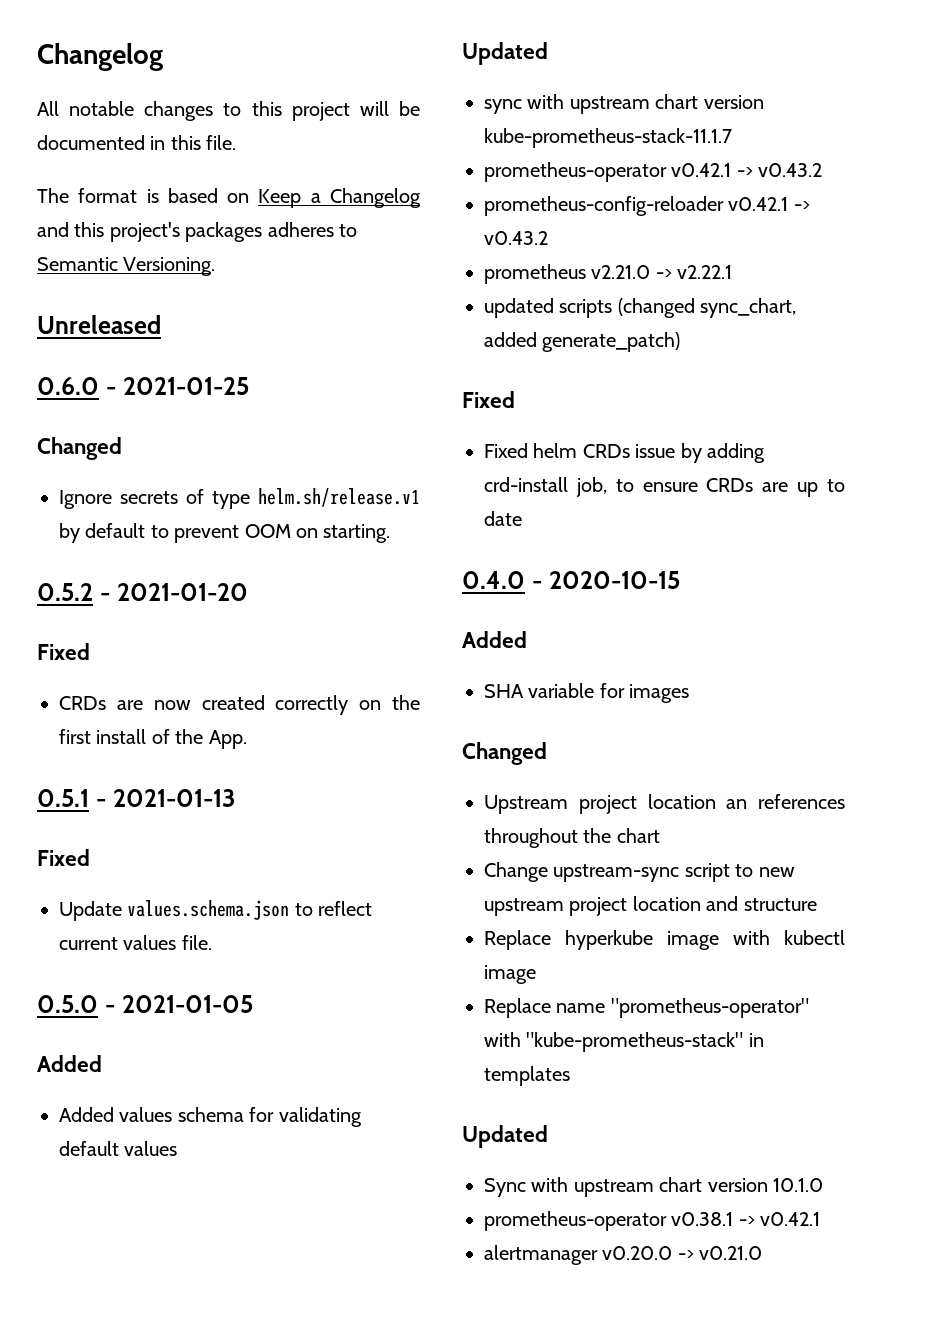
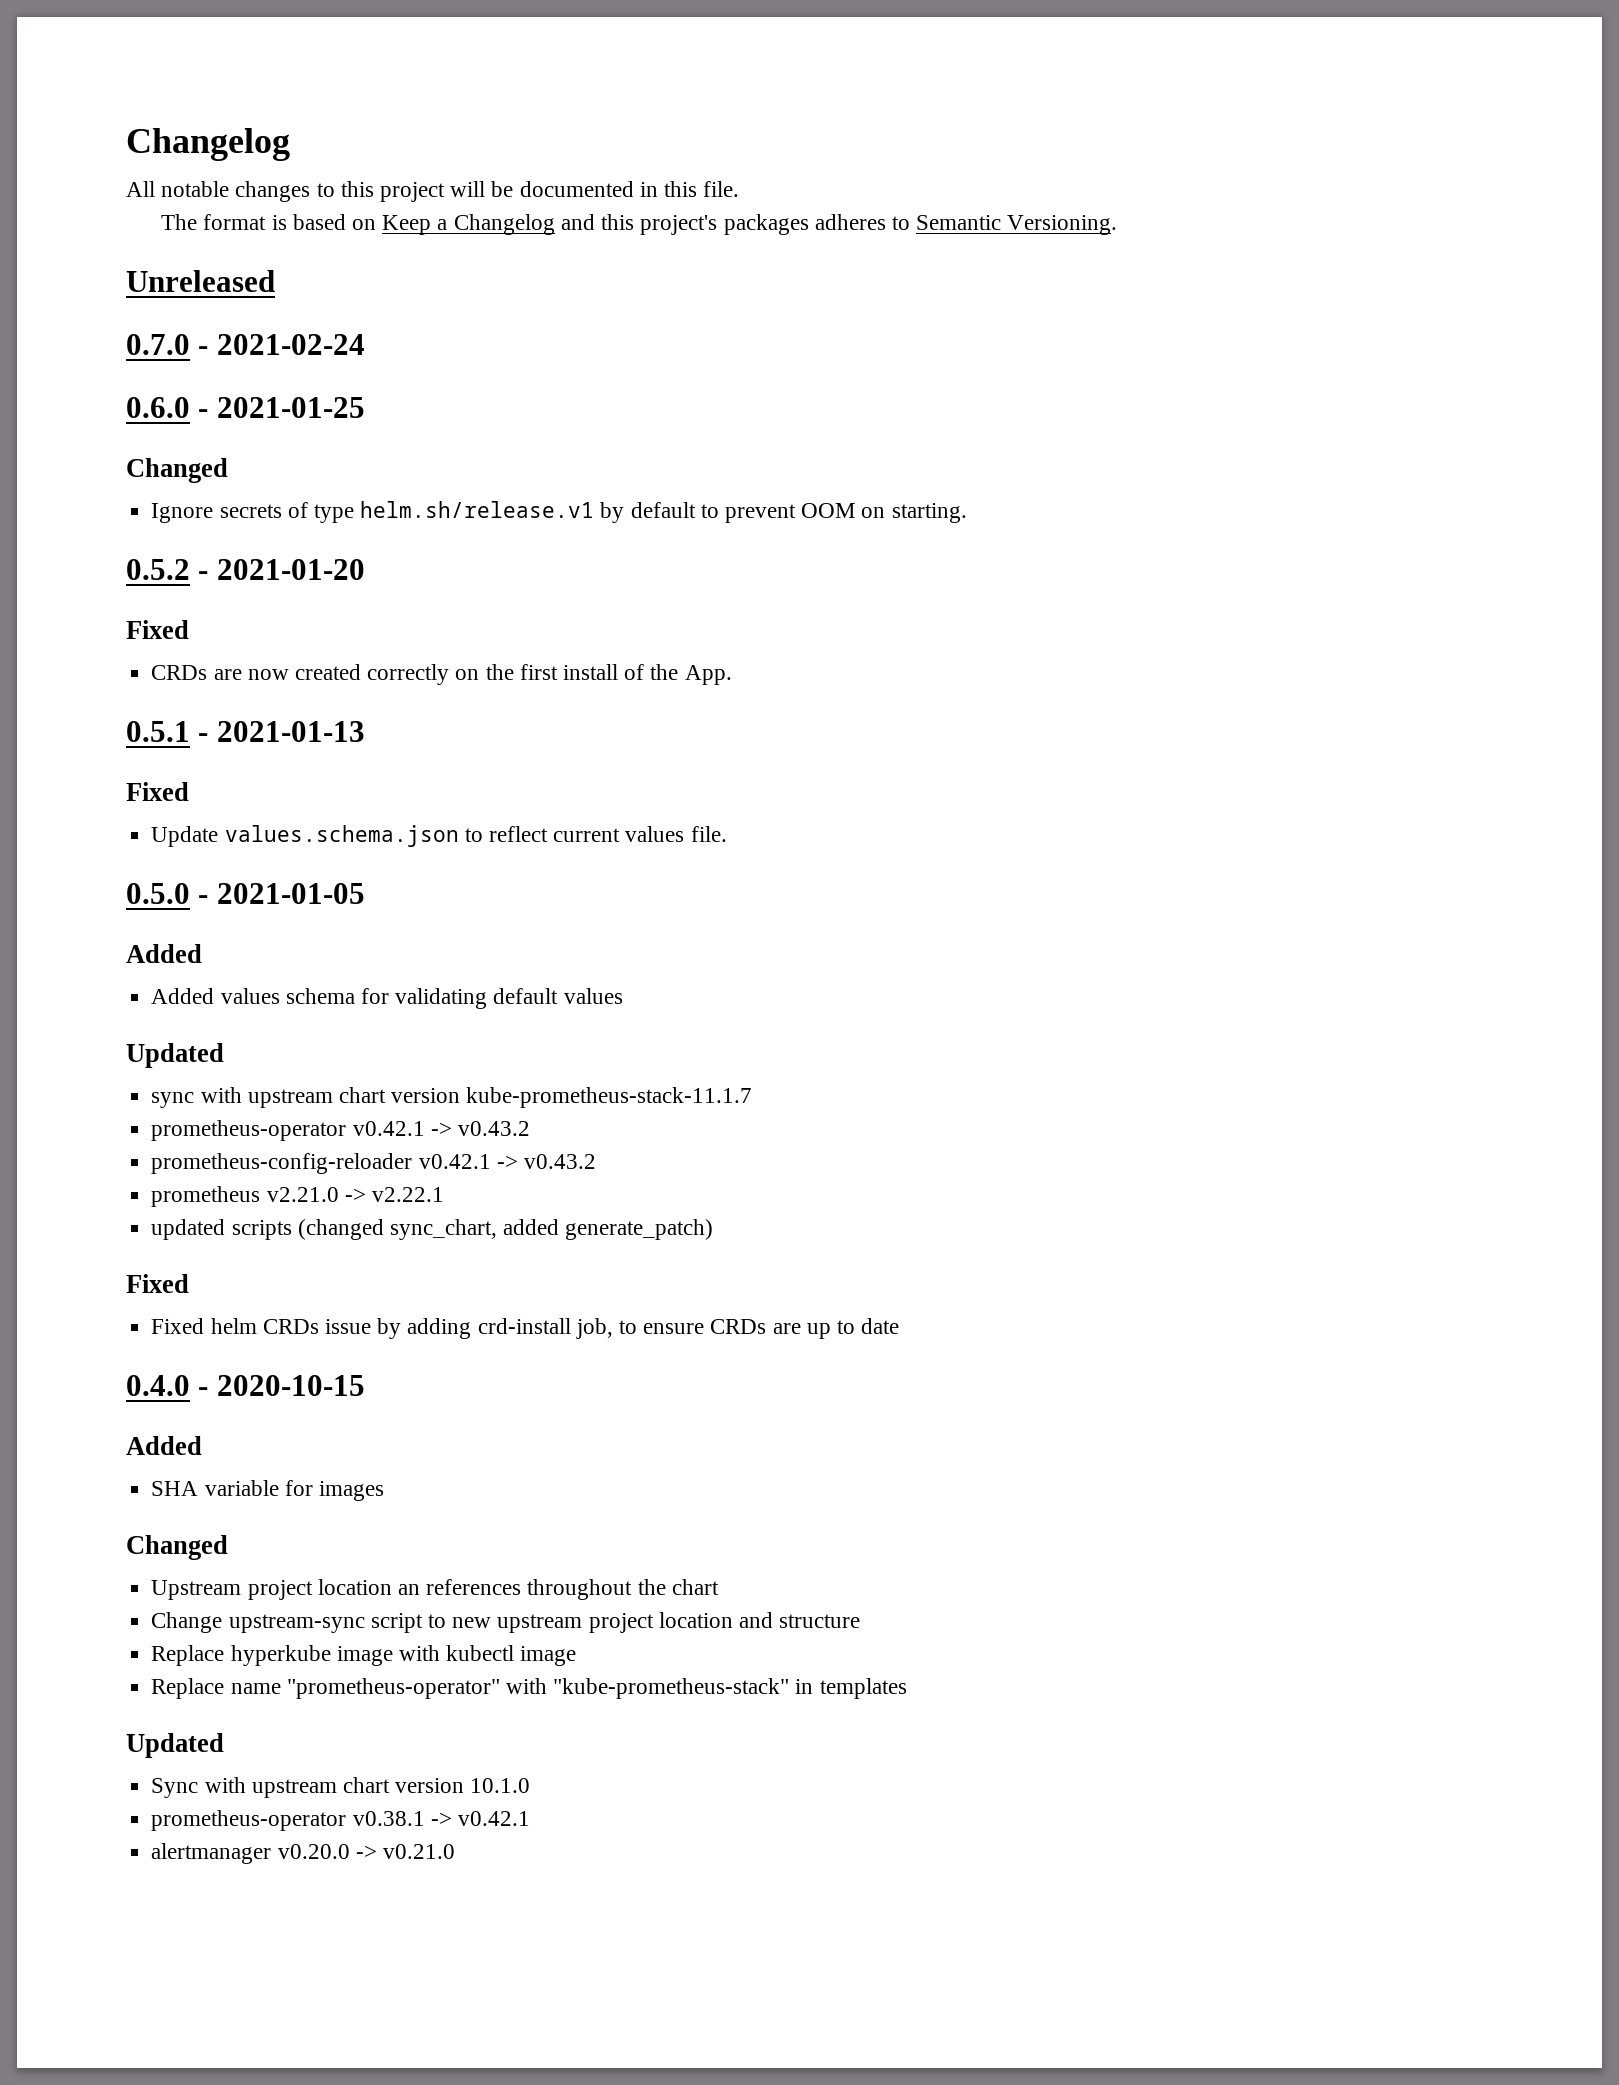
(161, 324) none -> [126,334,365,355] // 0.7.0 - 2021-02-24

